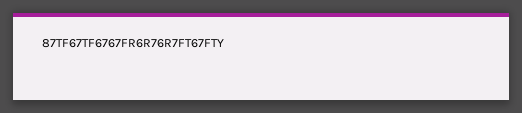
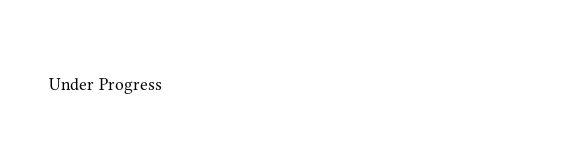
[42,39,224,48] 87TF67TF6767FR6R76R7FT67FTY -> [49,78,162,94] Under Progress

